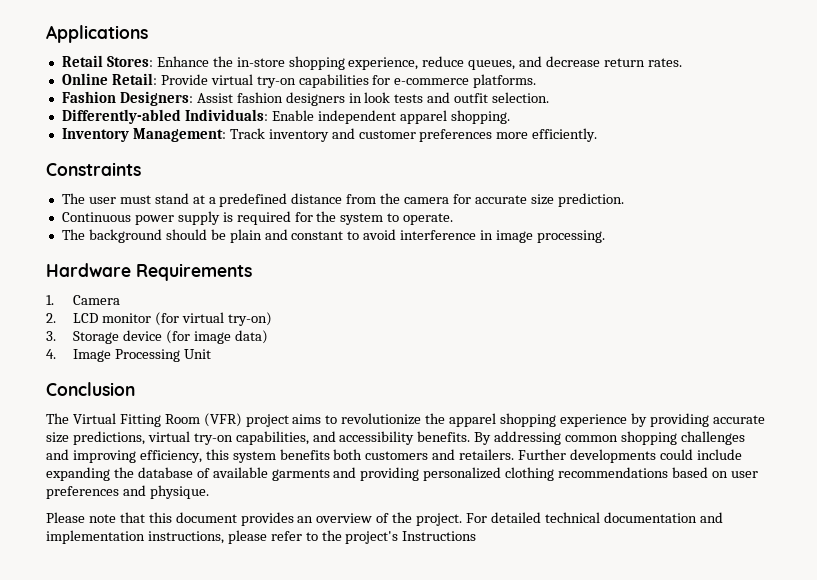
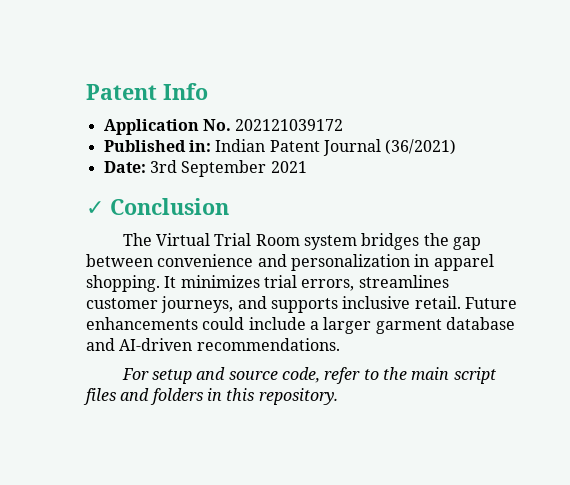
[46,25,148,43] [61,55,682,70] [61,73,537,88] [61,91,550,106] [61,109,510,124] [61,128,598,142] [46,162,141,176] [61,193,624,207] [61,211,454,225] [61,229,605,243] [46,263,252,281] [46,295,121,305] [46,312,273,326] [46,330,269,344] [46,349,212,362] [46,382,135,396] [46,413,765,427] [46,431,745,445] [46,449,742,463] [46,467,758,481] [46,485,209,499] [46,512,723,526] [46,530,477,544] Applications // Retail Stores: Enhance the in-store shopping experience, reduce queues, and decrease return rates. // Online Retail: Provide virtual try-on capabilities for e-commerce platforms. // Fashion Designers: Assist fashion designers in look tests and outfit selection. // Differently-abled Individuals: Enable independent apparel shopping. // Inventory Management: Track inventory and customer preferences more efficiently. // Constraints // The user must stand at a predefined distance from the camera for accurate size prediction. // Continuous power supply is required for the system to operate. // The background should be plain and constant to avoid interference in image processing. // Hardware Requirements // 1. Camera // 2. LCD monitor (for virtual try-on) // 3. Storage device (for image data) // 4. Image Processing Unit // Conclusion // The Virtual Fitting Room (VFR) project aims to revolutionize the apparel shopping experience by providing accurate size predictions, virtual try-on capabilities, and accessibility benefits. By addressing common shopping challenges and improving efficiency, this system benefits both customers and retailers. Further developments could include expanding the database of available garments and providing personalized clothing recommendations based on user preferences and physique. // Please note that this document provides an overview of the project. For detailed technical documentation and implementation instructions, please refer to the project's Instructions -> [86,83,208,100] [103,119,344,135] [103,139,457,156] [103,160,307,177] [86,198,229,215] [122,233,481,250] [86,254,494,271] [86,275,449,292] [86,296,517,313] [86,317,515,334] [86,338,340,351] [121,367,496,384] [83,388,338,405] Patent Info // Application No. 202121039172 // Published in: Indian Patent Journal (36/2021) // Date: 3rd September 2021 // ✓ Conclusion // The Virtual Trial Room system bridges the gap between convenience and personalization in apparel shopping. It minimizes trial errors, streamlines customer journeys, and supports inclusive retail. Future enhancements could include a larger garment database and AI-driven recommendations. // For setup and source code, refer to the main script files and folders in this repository.

